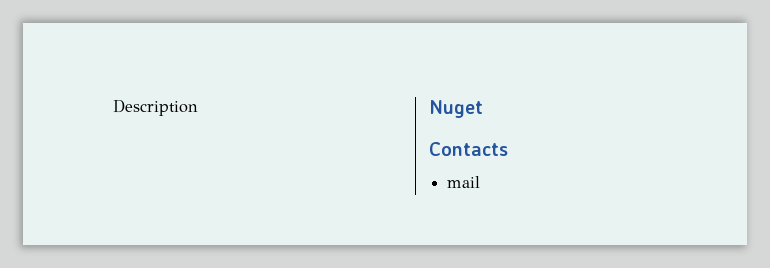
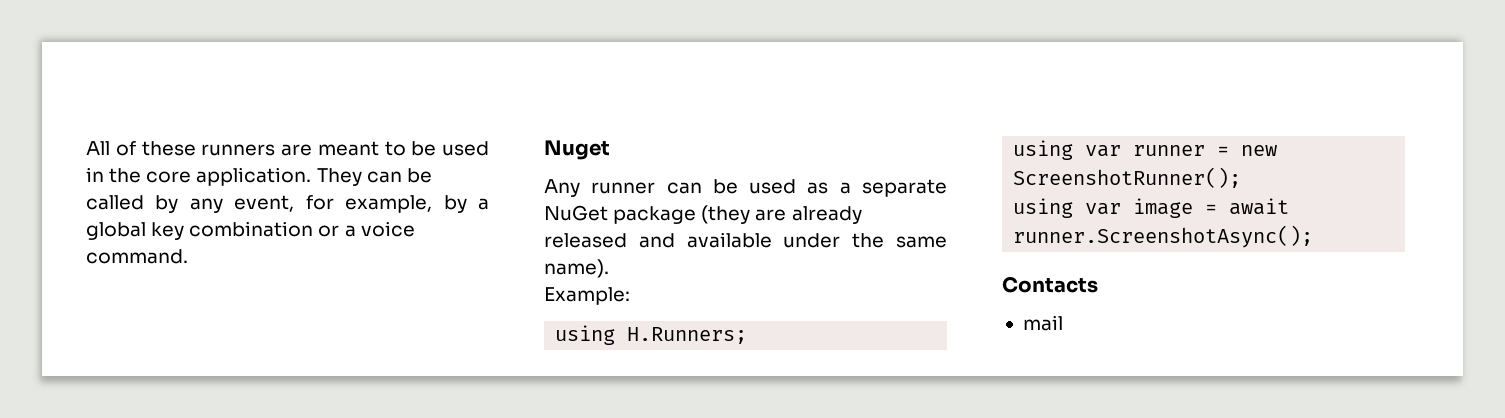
[113,99,198,116] [429,100,483,118] Description // Nuget -> [86,141,489,156] [86,167,432,186] [86,195,489,213] [86,221,415,240] [86,249,188,264] [544,140,610,160] [544,179,947,197] [544,205,862,224] [544,232,947,248] [544,259,609,278] [544,287,630,305] [555,325,748,345] [1013,140,1278,160] [1013,167,1242,188] [1013,198,1290,218] [1013,225,1314,248] All of these runners are meant to be used in the core application. They can be called by any event, for example, by a global key combination or a voice command. // Nuget // Any runner can be used as a separate NuGet package (they are already released and available under the same name). // Example: // using H.Runners; // using var runner = new ScreenshotRunner(); // using var image = await runner.ScreenshotAsync();

